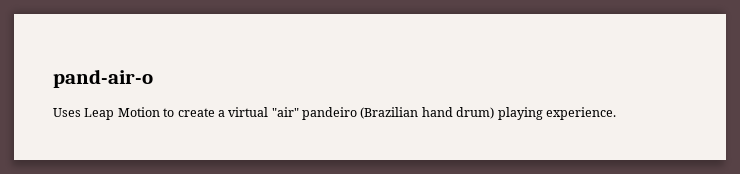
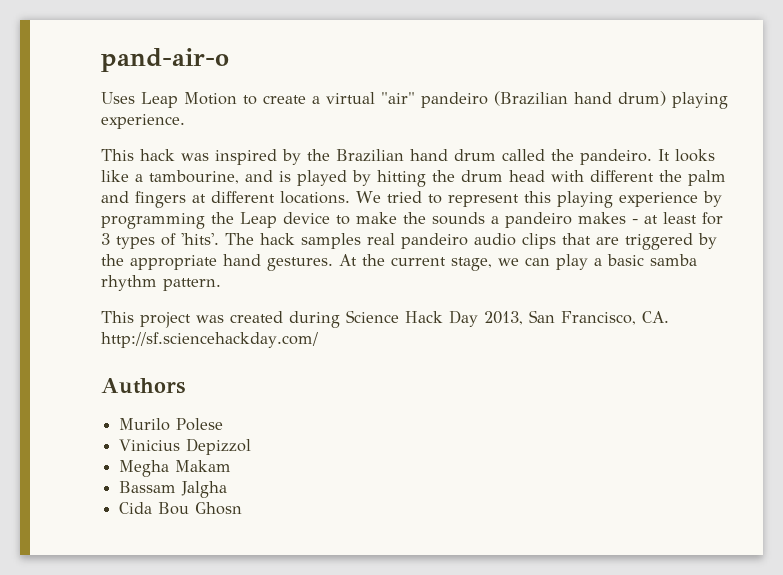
(616, 113) none -> [101,149,715,165] [101,170,726,187] [101,191,722,208] [101,212,723,229] [101,233,717,250] [101,254,697,271] [101,275,221,291] [101,310,669,328] [101,332,318,348] [101,378,185,394] [119,418,224,431] [119,438,252,455] [119,460,232,477] [119,481,228,498] [119,502,243,515] // This hack was inspired by the Brazilian hand drum called the pandeiro. It looks like a tambourine, and is played by hitting the drum head with different the palm and fingers at different locations. We tried to represent this playing experience by programming the Leap device to make the sounds a pandeiro makes - at least for 3 types of 'hits'. The hack samples real pandeiro audio clips that are triggered by the appropriate hand gestures. At the current stage, we can play a basic samba rhythm pattern. // This project was created during Science Hack Day 2013, San Francisco, CA. http://sf.sciencehackday.com/ // Authors // Murilo Polese // Vinicius Depizzol // Megha Makam // Bassam Jalgha // Cida Bou Ghosn

